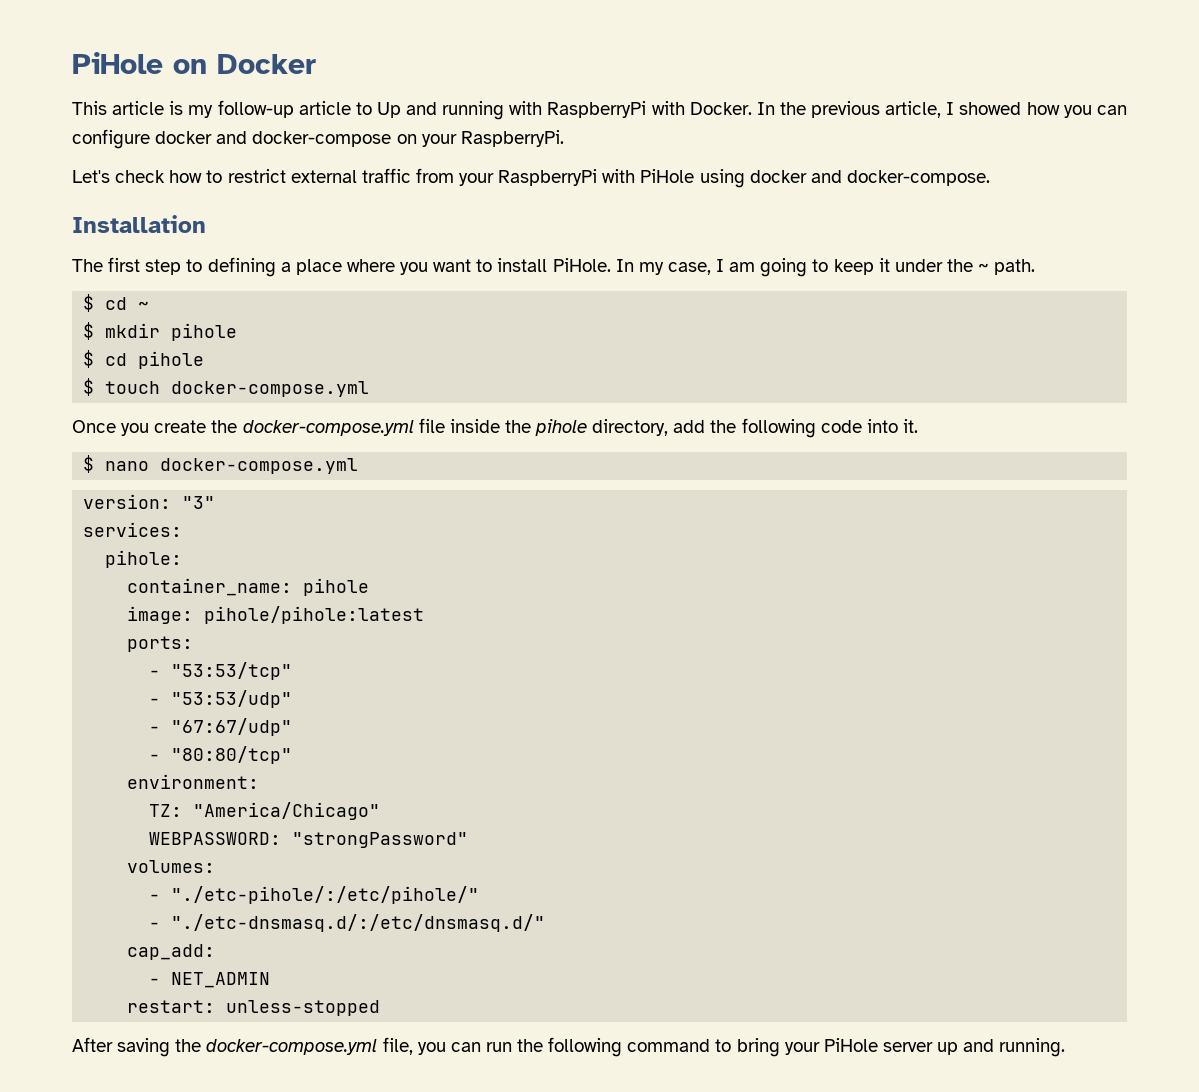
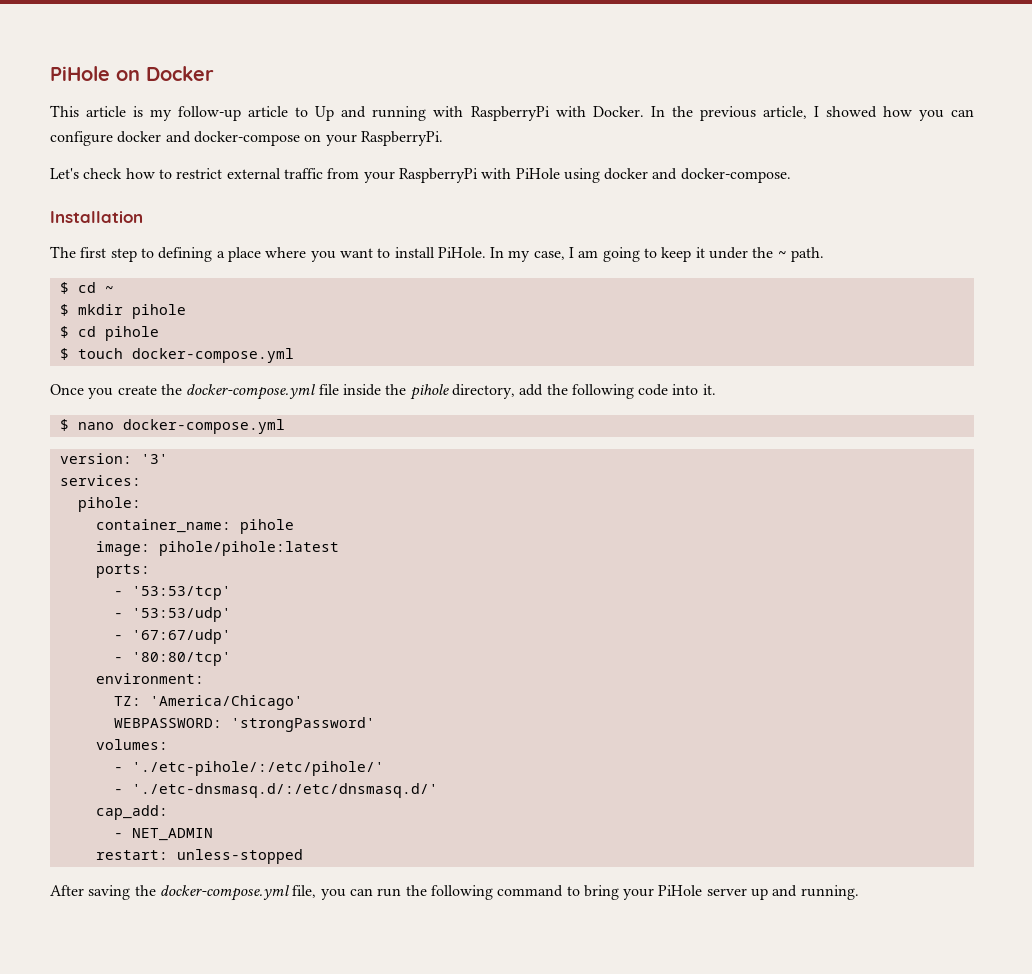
[182,496,216,509] "3" -> [140,454,168,464] '3'
[171,662,293,680] [149,690,293,708] [149,718,293,736] [149,746,293,764] "53:53/tcp" // - "53:53/udp" // - "67:67/udp" // - "80:80/tcp" -> [131,586,231,600] [113,607,231,622] [113,629,231,644] [113,652,231,666] '53:53/tcp' // - '53:53/udp' // - '67:67/udp' // - '80:80/tcp'
[193,802,381,820] "America/Chicago" -> [149,695,303,710] 'America/Chicago'
[292,832,469,848] "strongPassword" -> [230,717,375,732] 'strongPassword'
[171,886,480,904] [149,914,546,932] "./etc-pihole/:/etc/pihole/" // - "./etc-dnsmasq.d/:/etc/dnsmasq.d/" -> [131,761,384,776] [113,783,438,798] './etc-pihole/:/etc/pihole/' // - './etc-dnsmasq.d/:/etc/dnsmasq.d/'

